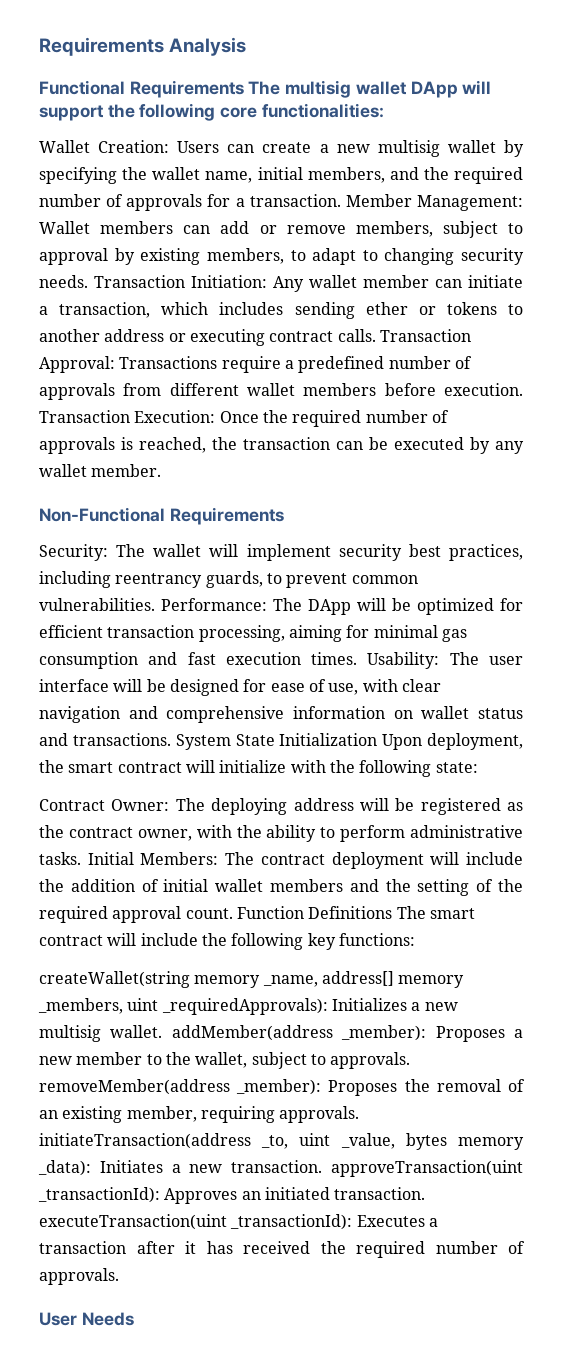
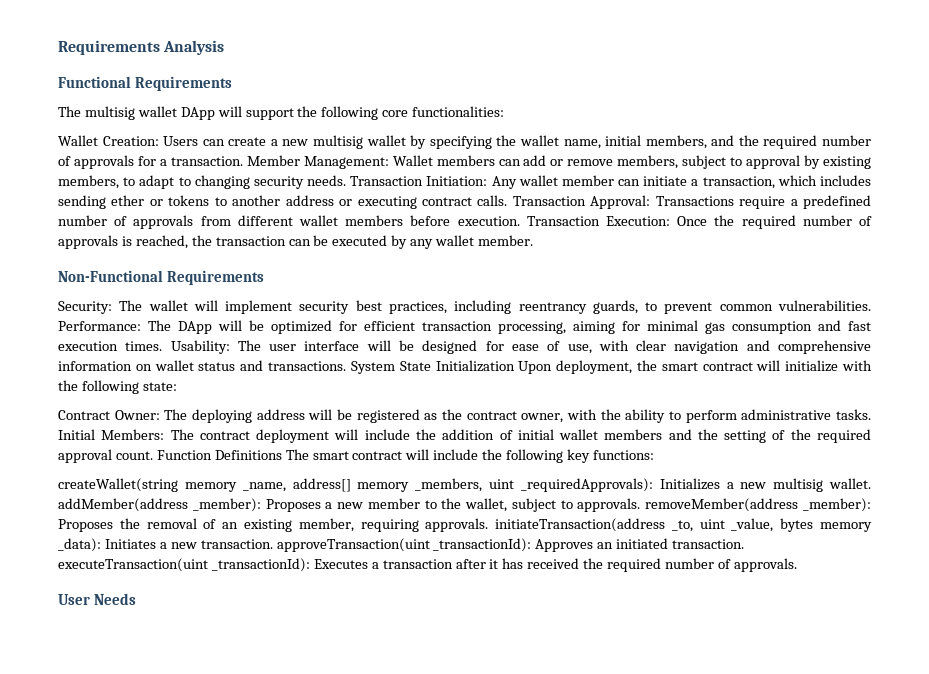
(244, 89) none -> (233, 83) //

